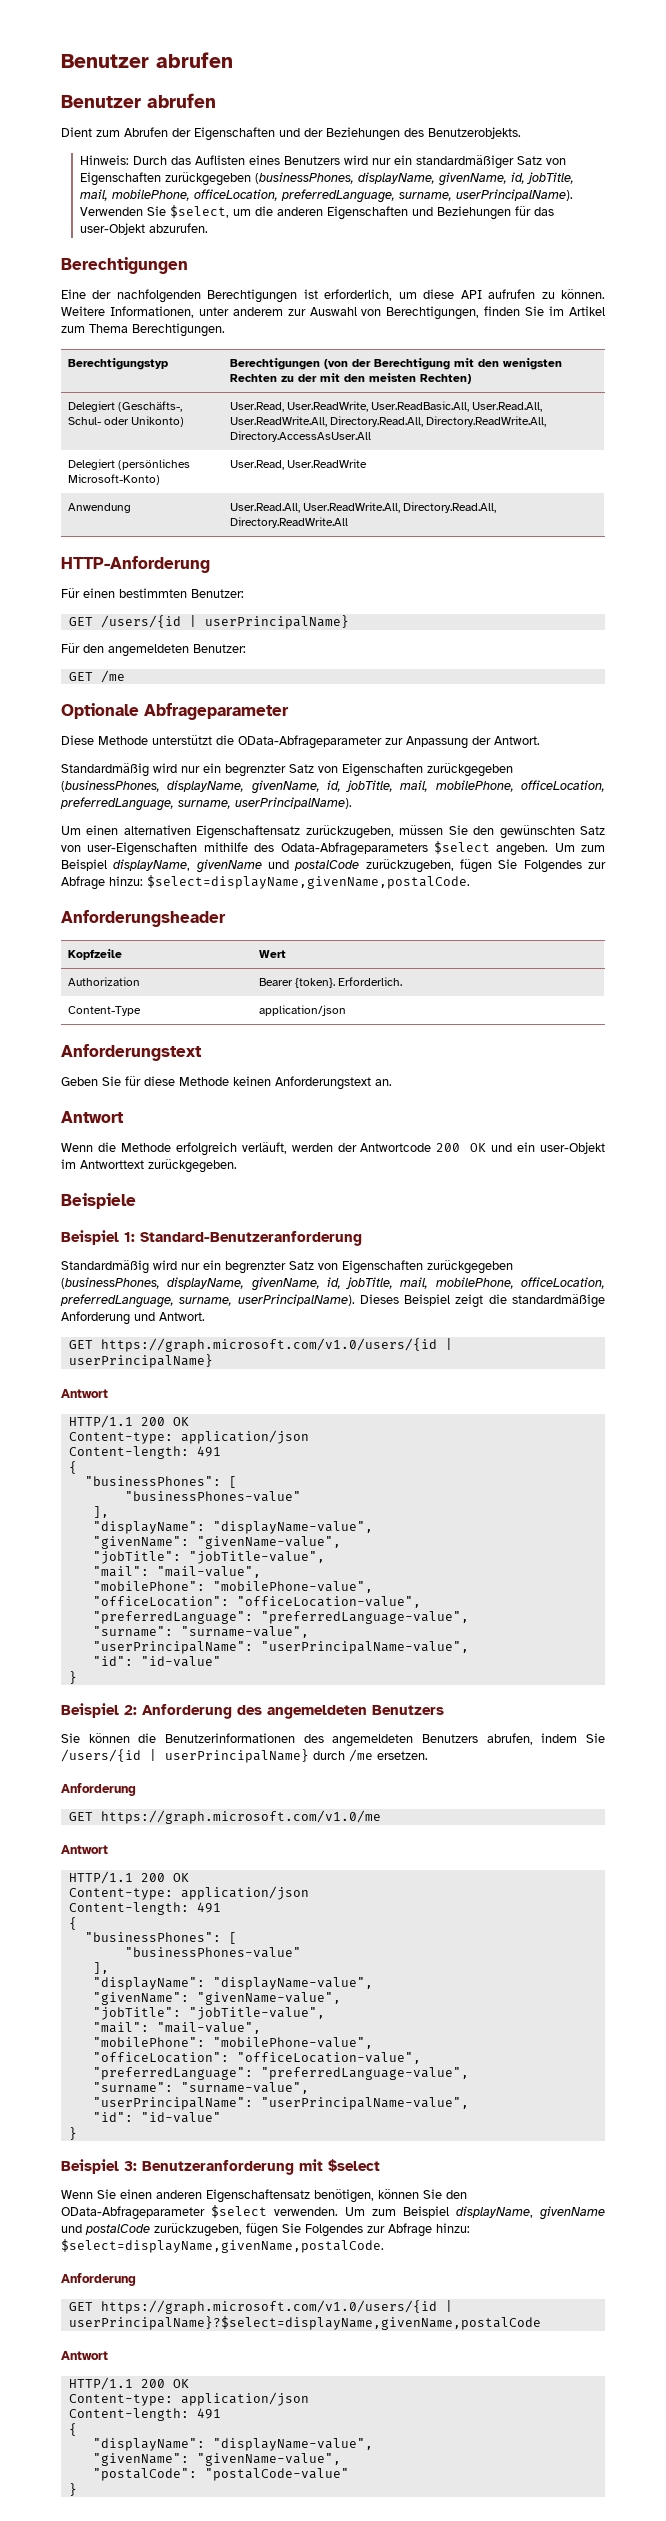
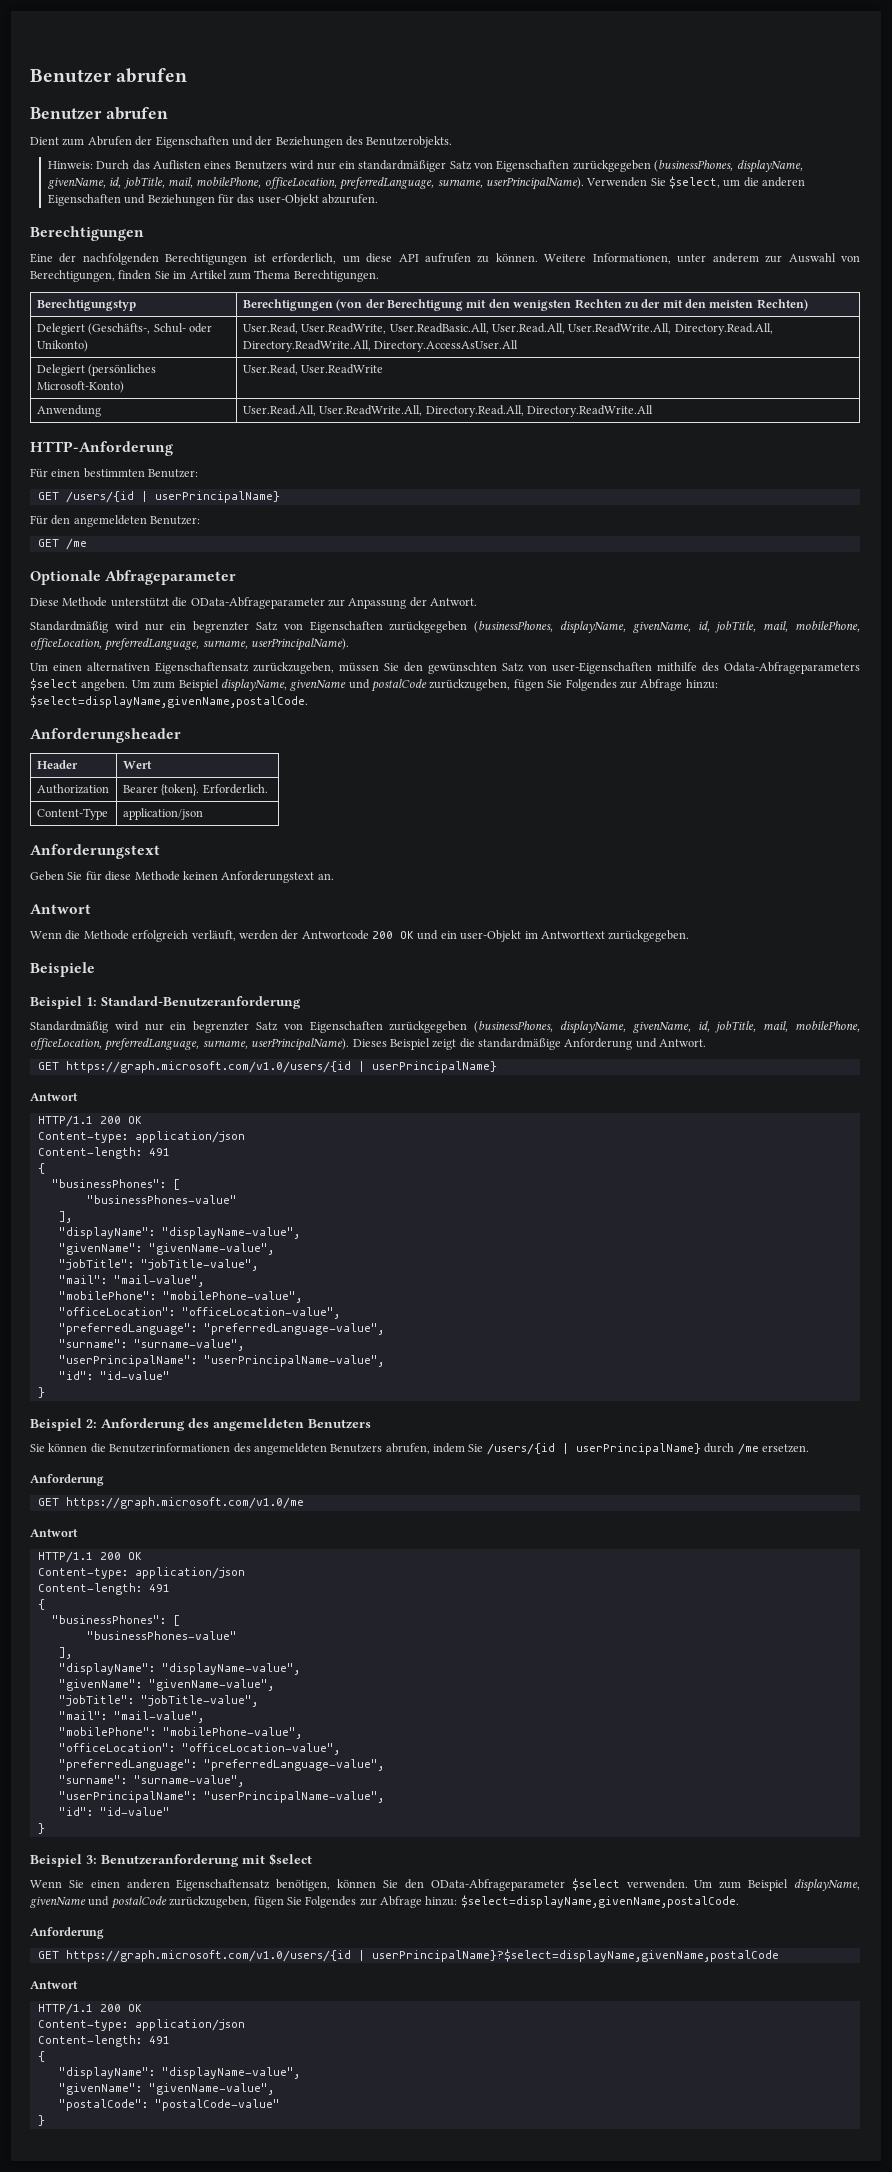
[67,949,122,960] Kopfzeile -> [36,760,78,769] Header

